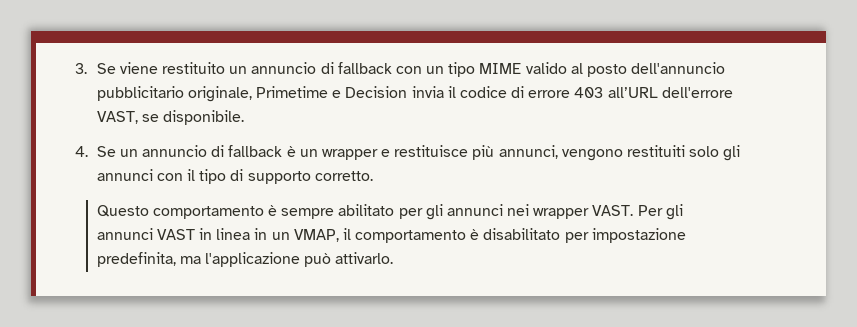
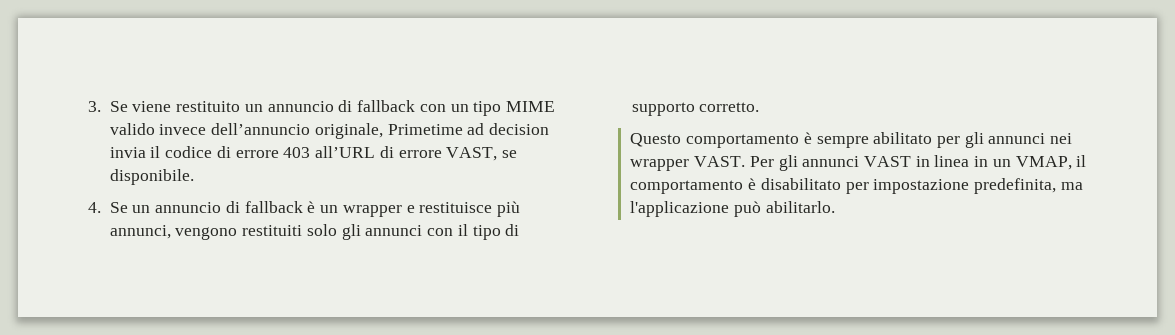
[570,62,726,77] [96,86,408,102] al posto dell'annuncio pubblicitario originale, Primetime e Decision -> [159,123,550,139] invece dell’annuncio originale, Primetime ad decision
[661,87,733,98] dell'errore -> [379,146,442,158] di errore
[335,252,394,264] attivarlo. -> [765,201,835,213] abilitarlo.

